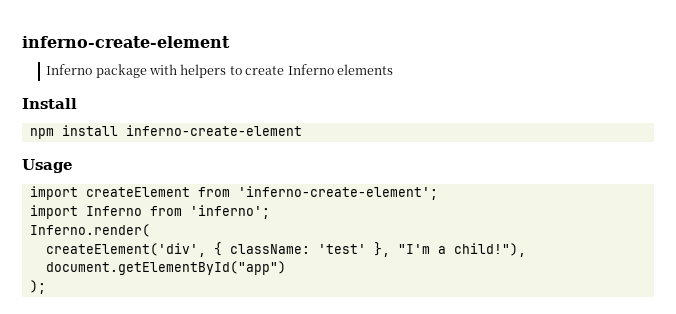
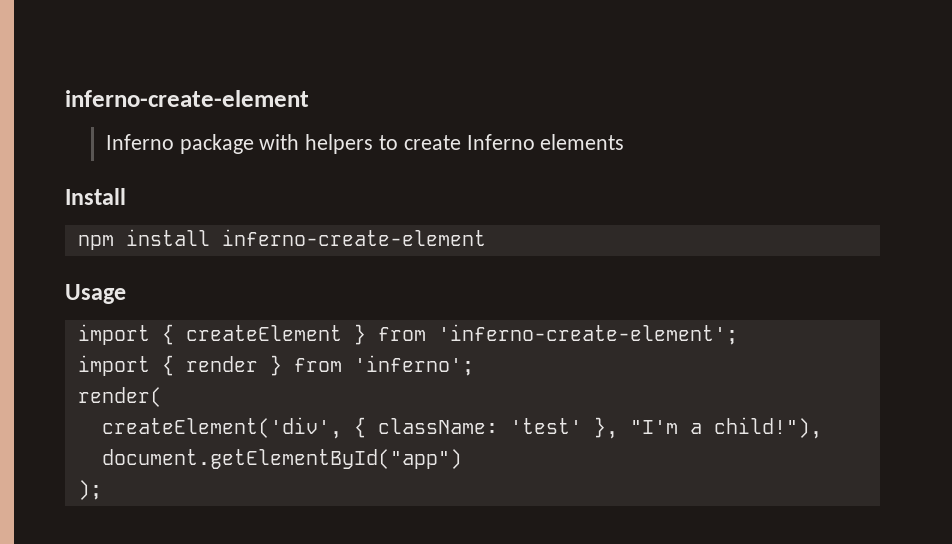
[85,187,190,197] createElement -> [161,324,366,345] { createElement }
[85,206,142,216] Inferno -> [161,355,282,376] { render }
[29,224,150,237] Inferno.render( -> [77,387,162,407] render(

